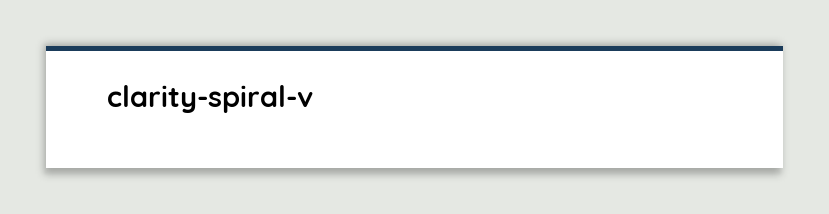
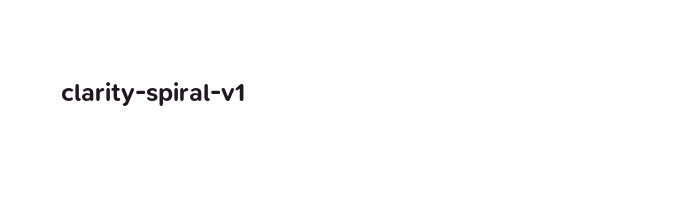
[107,85,313,113] clarity-spiral-v -> [61,82,245,106] clarity-spiral-v1

